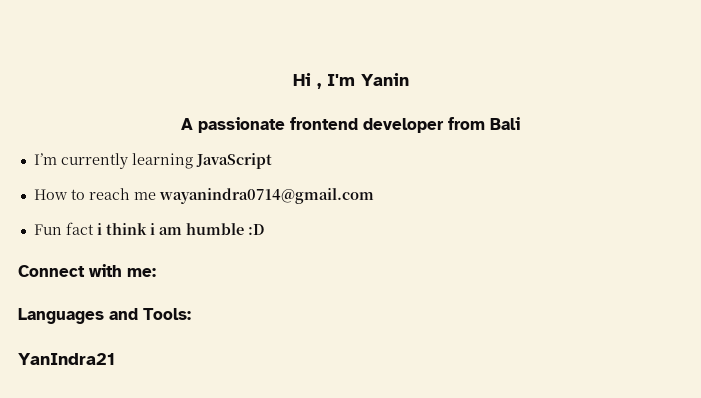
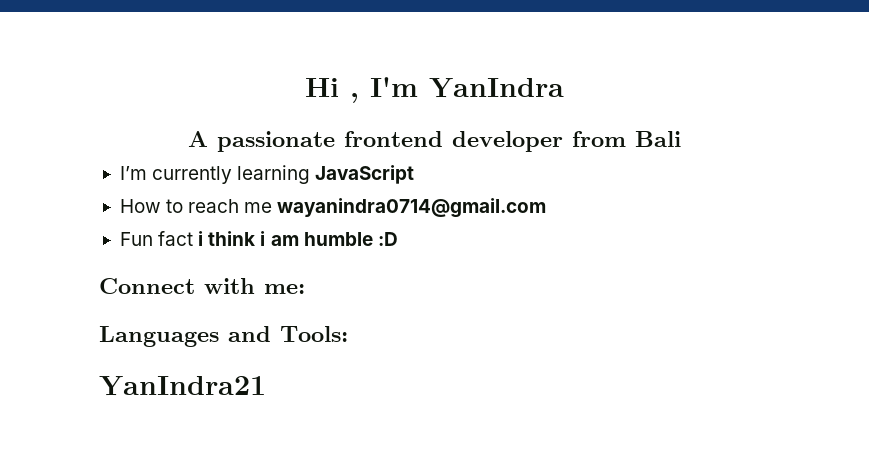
[360,73,409,86] Yanin -> [429,78,564,98] YanIndra

